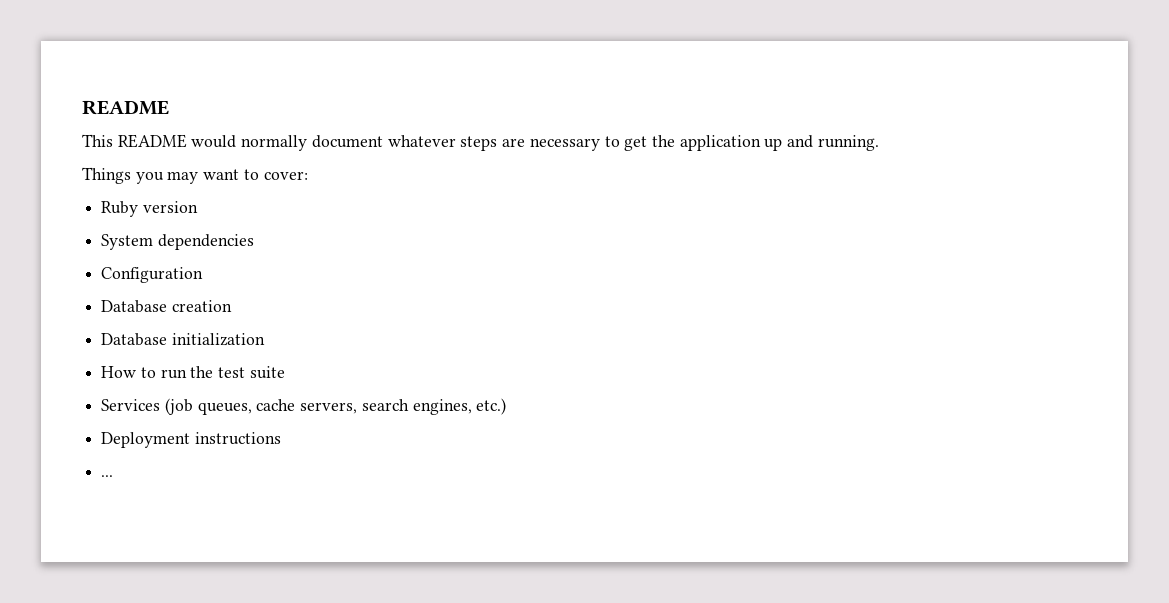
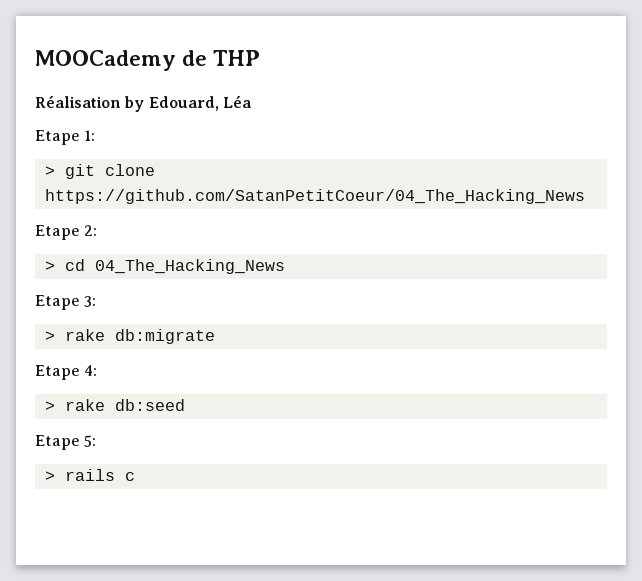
[82,100,169,115] [82,134,879,151] [82,167,308,184] [101,201,198,217] [101,234,254,250] [101,267,204,283] [101,300,232,313] [101,333,265,346] [101,366,285,379] [101,398,507,415] [101,432,281,448] [101,475,114,477] README // This README would normally document whatever steps are necessary to get the application up and running. // Things you may want to cover: // Ruby version // System dependencies // Configuration // Database creation // Database initialization // How to run the test suite // Services (job queues, cache servers, search engines, etc.) // Deployment instructions // ... -> [35,50,261,71] [35,95,252,112] [35,130,96,145] [44,164,155,179] [44,189,585,204] [35,225,98,240] [44,259,285,274] [35,295,97,310] [44,329,215,344] [35,365,98,380] [44,399,185,411] [35,435,97,450] [44,469,135,481] MOOCademy de THP // Réalisation by Edouard, Léa // Etape 1: // > git clone https://github.com/SatanPetitCoeur/04_The_Hacking_News // Etape 2: // > cd 04_The_Hacking_News // Etape 3: // > rake db:migrate // Etape 4: // > rake db:seed // Etape 5: // > rails c

